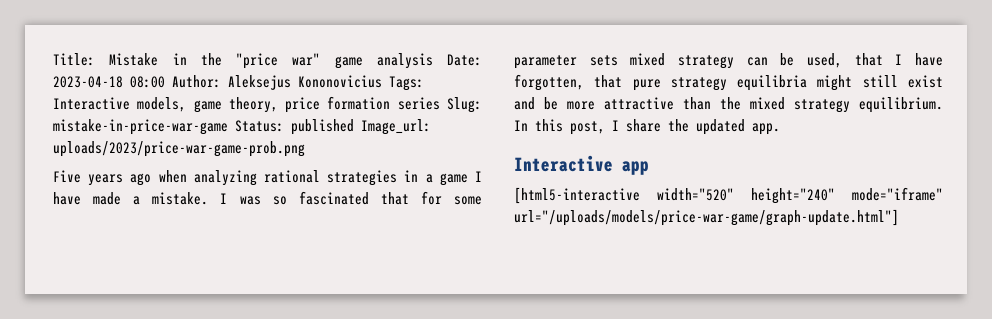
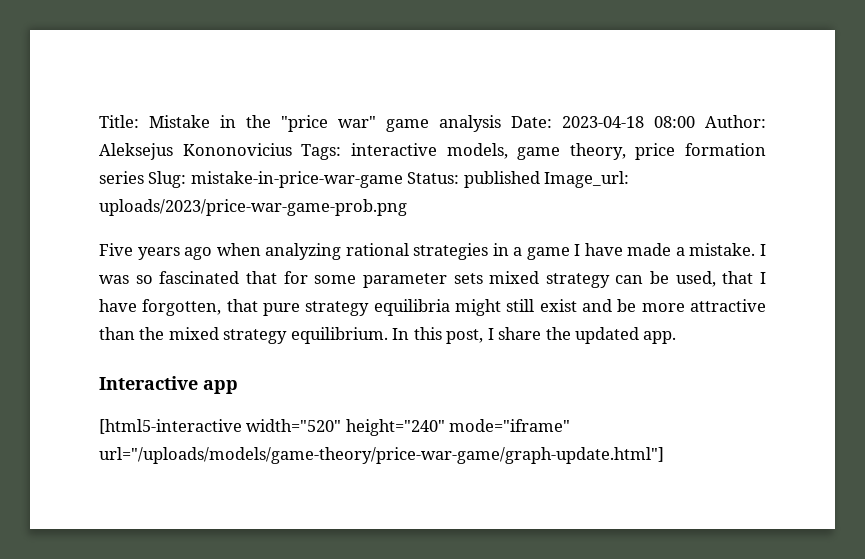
[53,97,130,110] Interactive -> [350,143,437,156] interactive
[514,209,899,226] url="/uploads/models/price-war-game/graph-update.html"] -> [99,447,664,464] url="/uploads/models/game-theory/price-war-game/graph-update.html"]

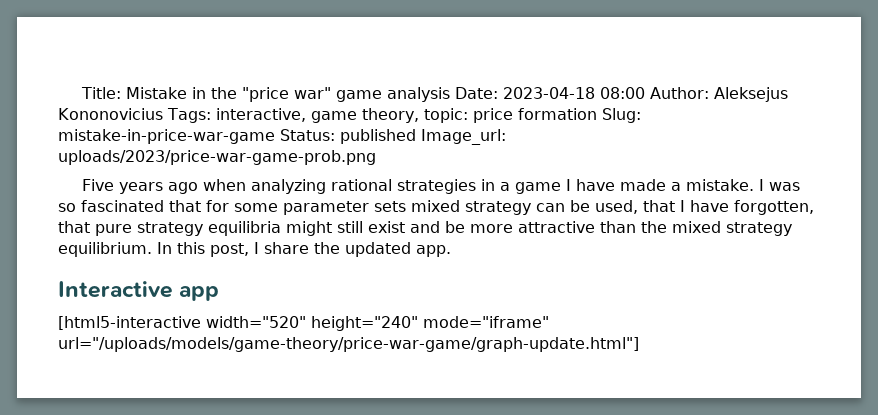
[350,143,508,159] interactive models, -> [215,108,306,122] interactive,
(626, 151) none -> [423,108,468,123] topic:
[99,171,144,184] series -> (597, 114) none

